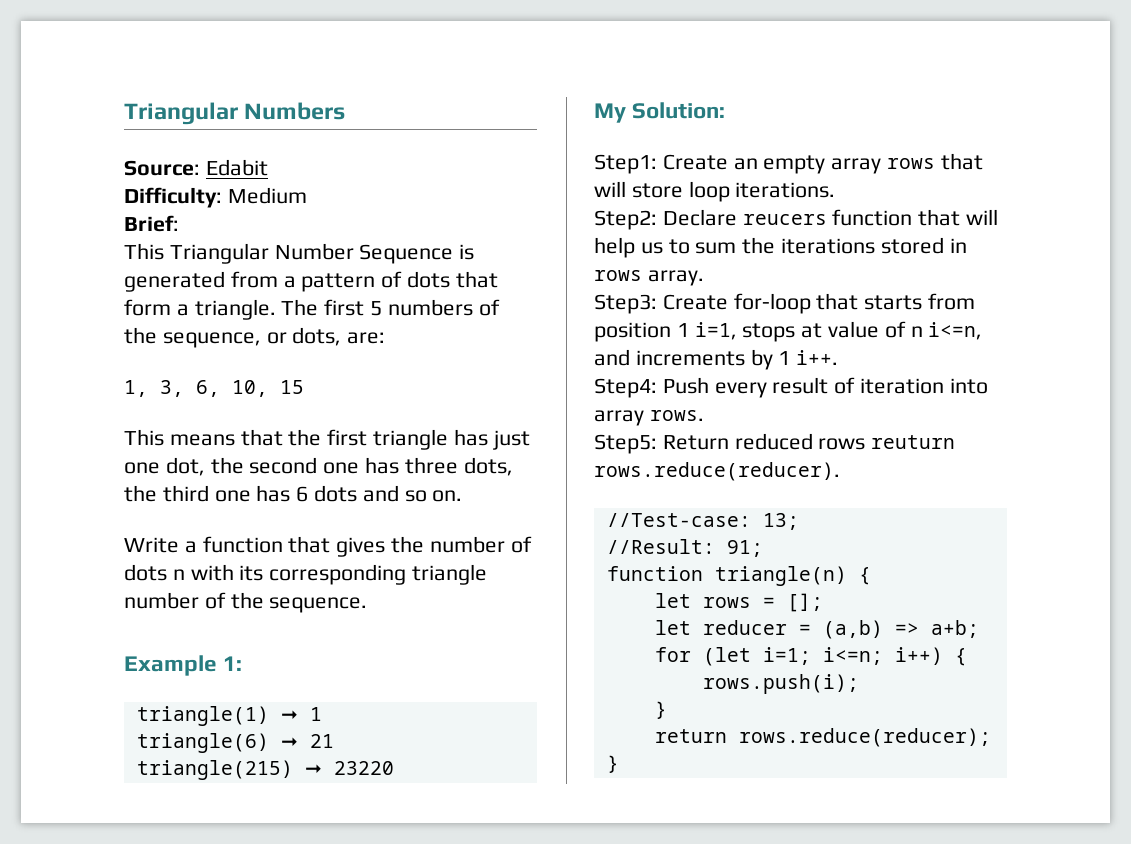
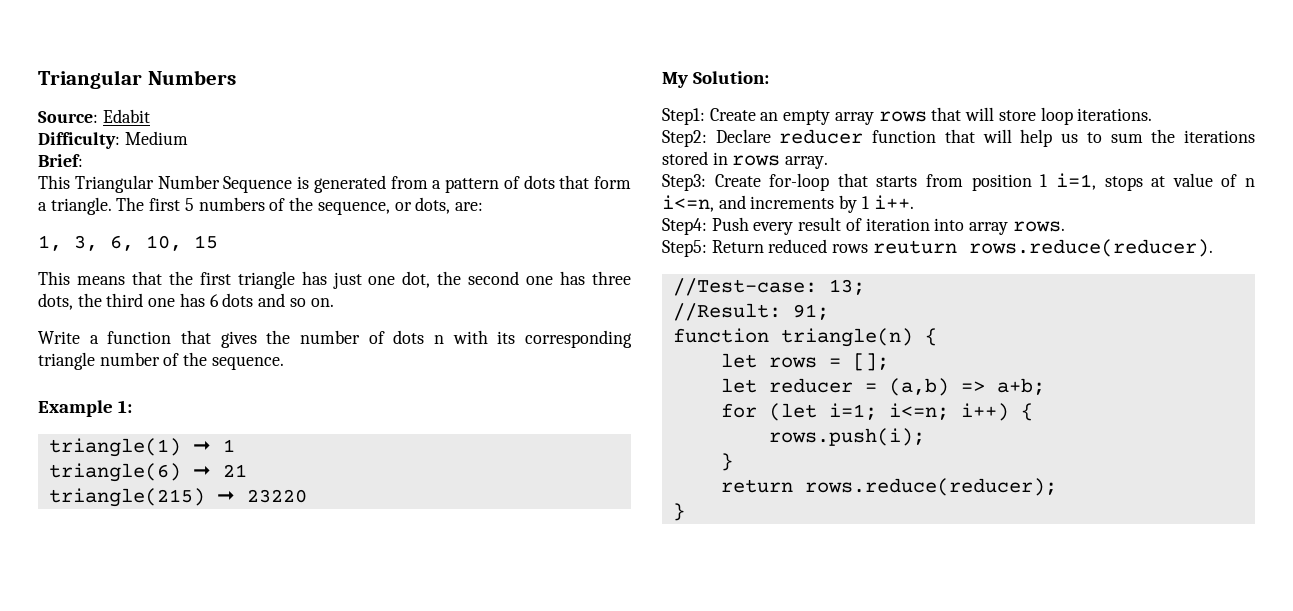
[742,214,827,225] reucers -> [779,129,864,144] reducer

